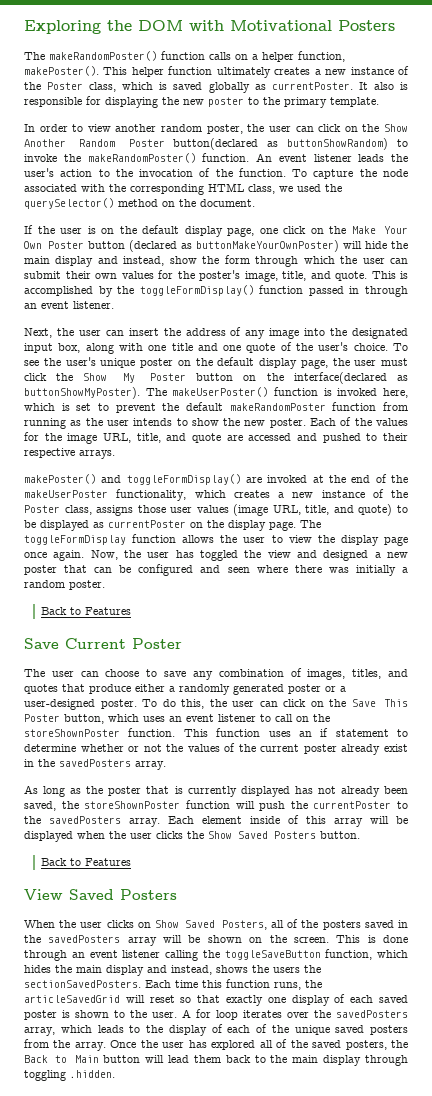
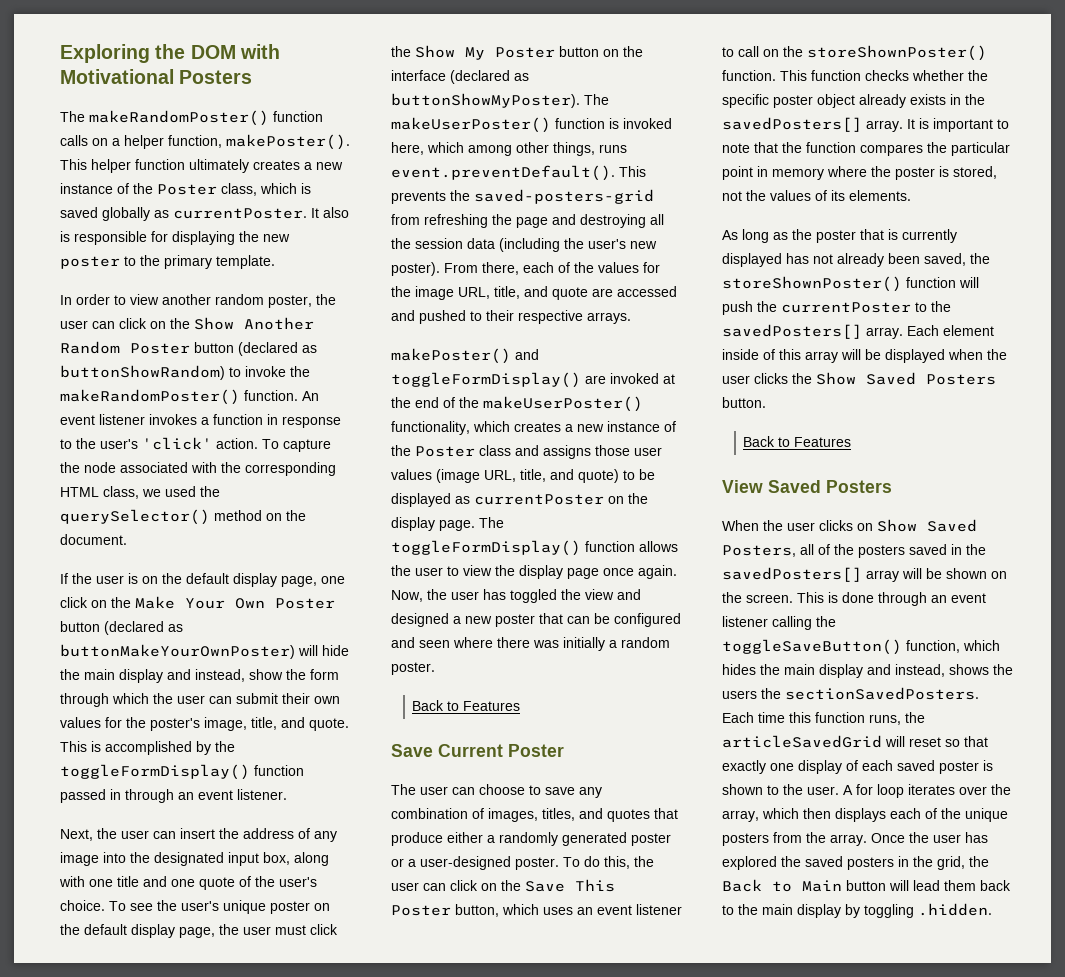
[173,138,259,150] button(declared -> [194,342,298,356] button (declared
[358,154,408,162] [24,168,286,177] leads the user's action to the invocation of the function. -> [149,414,341,428] [60,437,258,450] invokes a function in response to the user's 'click' action.
[293,372,387,384] interface(declared -> [391,70,510,84] interface (declared
[61,402,408,413] [24,418,337,429] is set to prevent the default makeRandomPoster function from running as the user intends to show the new poster. Each -> [468,142,627,156] [391,165,646,181] [391,189,654,204] [391,214,664,228] [391,238,657,252] [391,262,554,276] among other things, runs event.preventDefault(). This prevents the saved-posters-grid from refreshing the page and destroying all the session data (including the user's new poster). From there, each
[24,490,108,498] makeUserPoster -> [483,396,643,412] makeUserPoster()
[64,505,92,515] class, -> [479,445,539,456] class and
[24,535,126,545] toggleFormDisplay -> [391,540,581,556] toggleFormDisplay()
[24,729,120,737] storeShownPoster -> [807,45,987,61] storeShownPoster()
[268,728,408,737] [24,743,408,755] [24,759,166,770] uses an if statement to determine whether or not the values of the current poster already exist in the savedPosters array. -> [865,70,988,81] [722,94,985,108] [722,117,1009,132] [722,142,1010,156] [722,166,997,180] [722,190,911,201] checks whether the specific poster object already exists in the savedPosters[] array. It is important to note that the function compares the particular point in memory where the poster is stored, not the values of its elements.
[84,801,181,809] storeShownPoster -> [722,276,902,292] storeShownPoster()
[49,816,121,824] savedPosters -> [722,324,862,339] savedPosters[]
[48,935,121,943] savedPosters -> [722,567,862,582] savedPosters[]
[224,950,321,960] toggleSaveButton -> [722,639,902,655] toggleSaveButton()
[336,1010,408,1018] savedPosters -> (1011, 789) none
[97,1024,223,1036] leads to the display of -> [803,808,886,822] then displays
[335,1025,365,1033] saved -> (1008, 815) none
[259,1039,387,1050] all of the saved posters, -> [781,856,965,870] the saved posters in the grid,
[365,1055,409,1066] through -> [845,904,860,918] by

